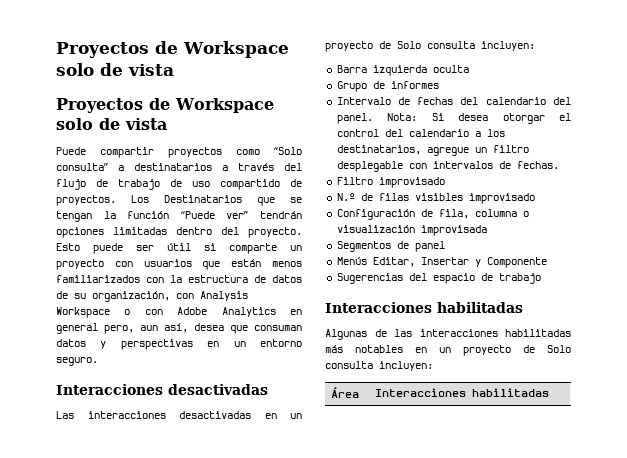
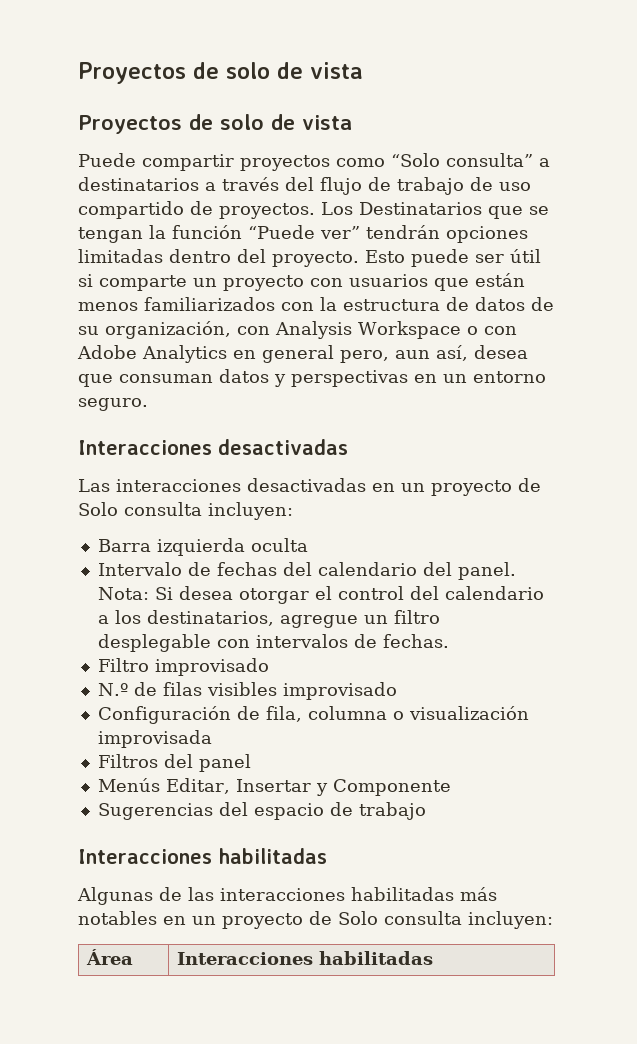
[56,41,289,58] Proyectos de Workspace -> [78,62,219,84] Proyectos de
[175,98,274,113] Workspace -> (213, 122) none
[336,81,439,92] // Grupo de informes -> (308, 545) none
[336,241,409,252] Segmentos de -> [97,754,193,768] Filtros del

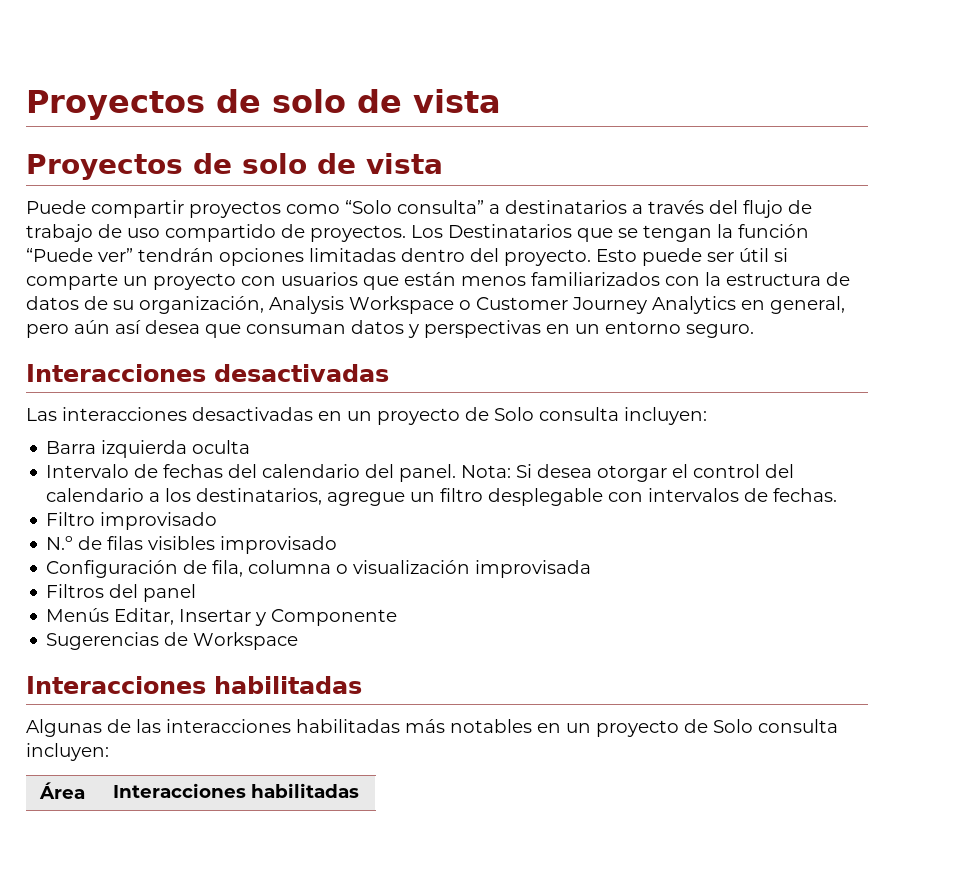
[237,326,270,335] con -> (264, 305) none
[483,326,517,335] [77,345,468,363] con Adobe Analytics en general pero, aun así, -> [476,296,845,314] [26,320,141,338] Customer Journey Analytics en general, pero aún así
[218,802,426,820] del espacio de trabajo -> [164,632,299,650] de Workspace

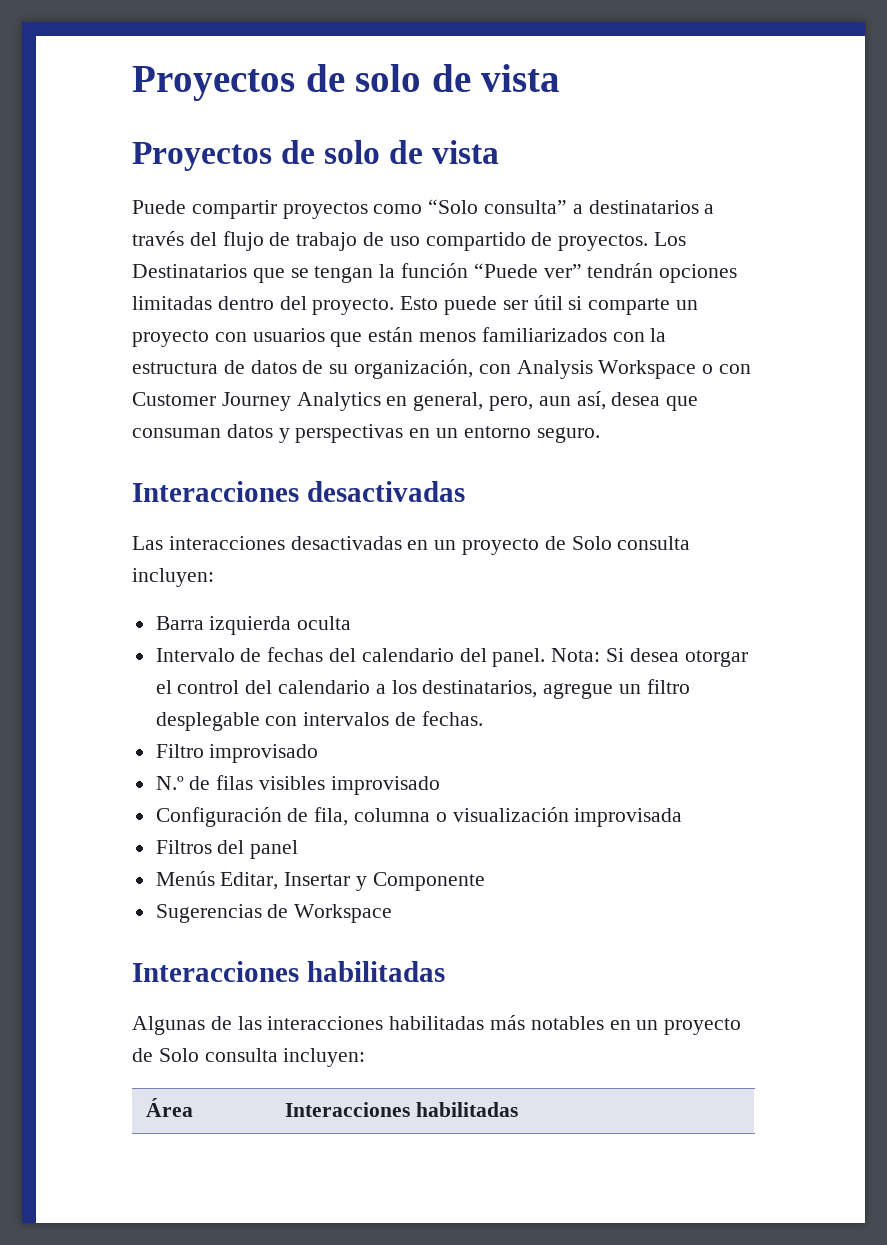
(264, 305) none -> [478,364,511,374] con
(471, 305) none -> [719,364,752,374] con
[26,320,141,338] pero aún así -> [489,391,606,411] pero, aun así,

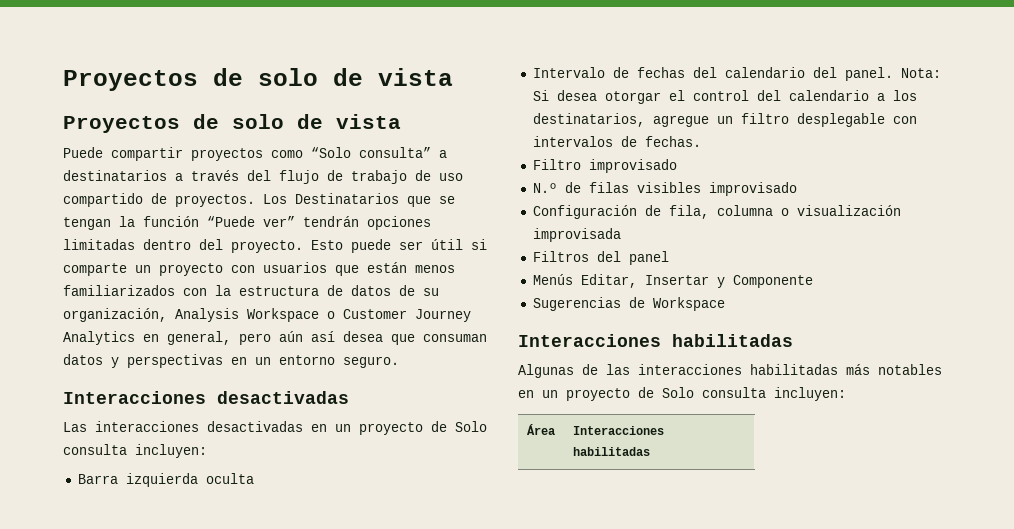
[478,364,511,374] con -> (167, 315) none
[719,364,752,374] con -> (335, 315) none
[489,391,606,411] pero, aun así, -> [239,331,335,345] pero aún así

